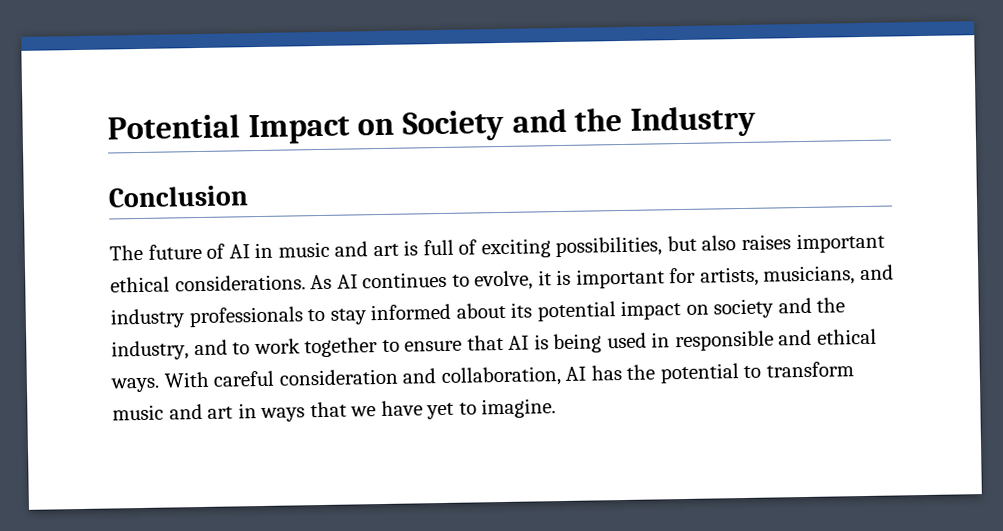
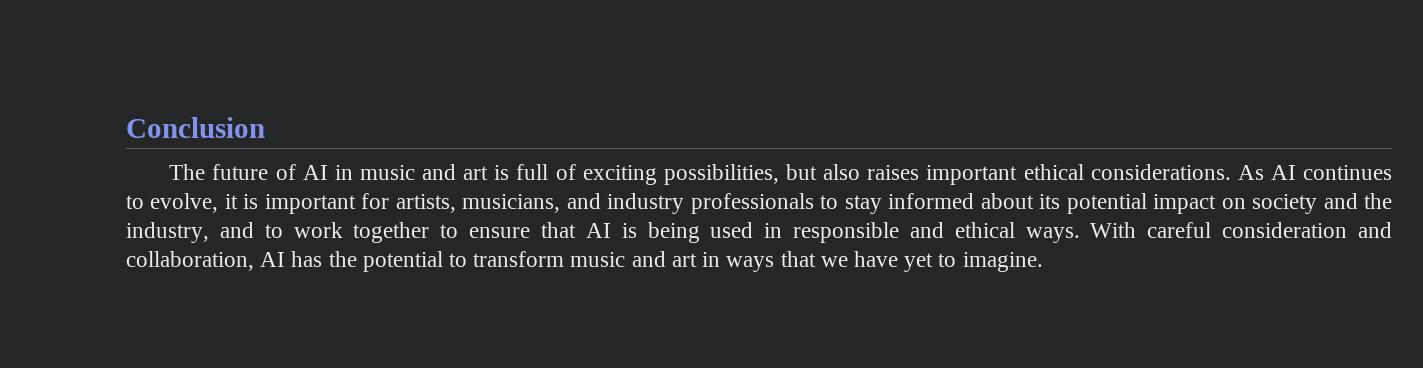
[107,105,756,145] Potential Impact on Society and the Industry // -> (126, 127) none

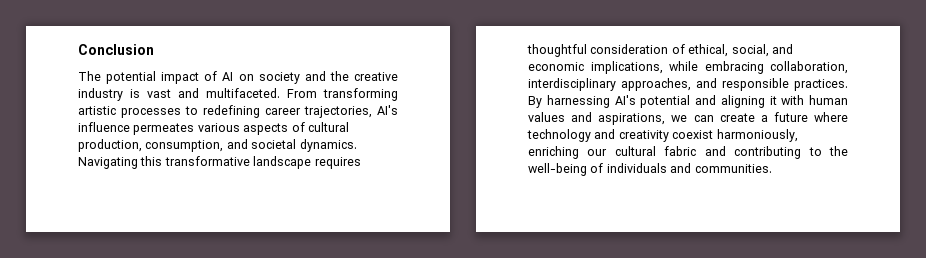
[212,164,1392,185] [126,193,1392,214] [126,222,1392,243] [126,251,1043,272] future of AI in music and art is full of exciting possibilities, but also raises important ethical considerations. As AI continues to evolve, it is important for artists, musicians, and industry professionals to stay informed about its potential impact on society and the industry, and to work together to ensure that AI is being used in responsible and ethical ways. With careful consideration and collaboration, AI has the potential to transform music and art in ways that we have yet to imagine. -> [106,71,398,84] [78,88,398,101] [78,105,398,118] [78,122,349,135] [78,139,357,152] [78,156,361,169] [527,44,793,57] [528,61,848,74] [528,78,848,91] [528,95,848,108] [528,112,848,125] [527,129,798,142] [528,146,848,159] [528,163,772,176] potential impact of AI on society and the creative industry is vast and multifaceted. From transforming artistic processes to redefining career trajectories, AI's influence permeates various aspects of cultural production, consumption, and societal dynamics. Navigating this transformative landscape requires thoughtful consideration of ethical, social, and economic implications, while embracing collaboration, interdisciplinary approaches, and responsible practices. By harnessing AI's potential and aligning it with human values and aspirations, we can create a future where technology and creativity coexist harmoniously, enriching our cultural fabric and contributing to the well-being of individuals and communities.

